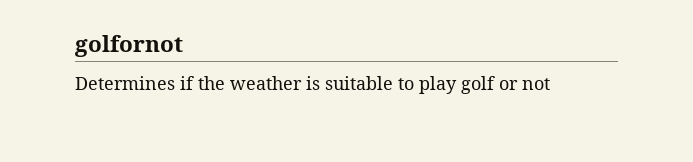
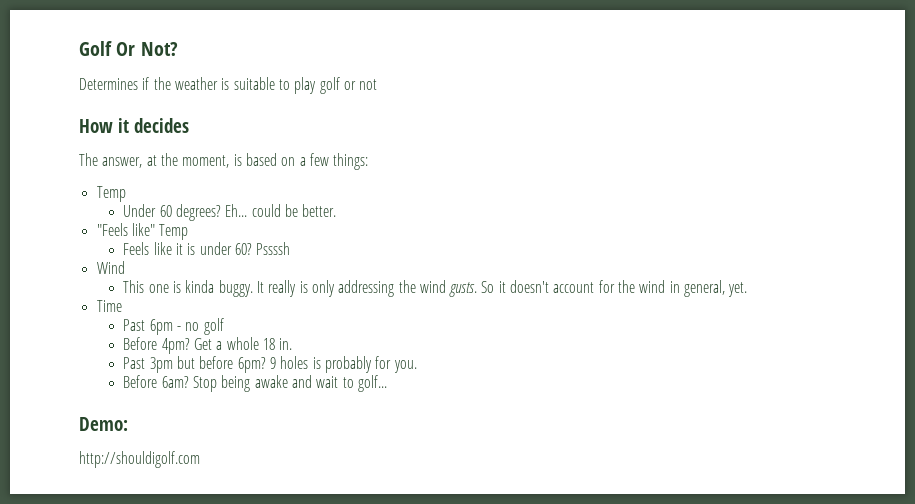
[75,35,183,57] golfornot -> [79,41,178,56] Golf Or Not?
(550, 84) none -> [79,118,189,133] [79,153,369,170] [96,186,126,202] [123,204,337,221] [96,223,189,240] [123,242,291,255] [96,261,125,274] [123,280,748,297] [96,300,122,312] [123,318,224,335] [123,337,293,354] [123,356,417,373] [123,375,387,392] [79,417,128,431] [79,451,200,468] // How it decides // The answer, at the moment, is based on a few things: // Temp // Under 60 degrees? Eh... could be better. // "Feels like" Temp // Feels like it is under 60? Pssssh // Wind // This one is kinda buggy. It really is only addressing the wind gusts. So it doesn't account for the wind in general, yet. // Time // Past 6pm - no golf // Before 4pm? Get a whole 18 in. // Past 3pm but before 6pm? 9 holes is probably for you. // Before 6am? Stop being awake and wait to golf... // Demo: // http://shouldigolf.com

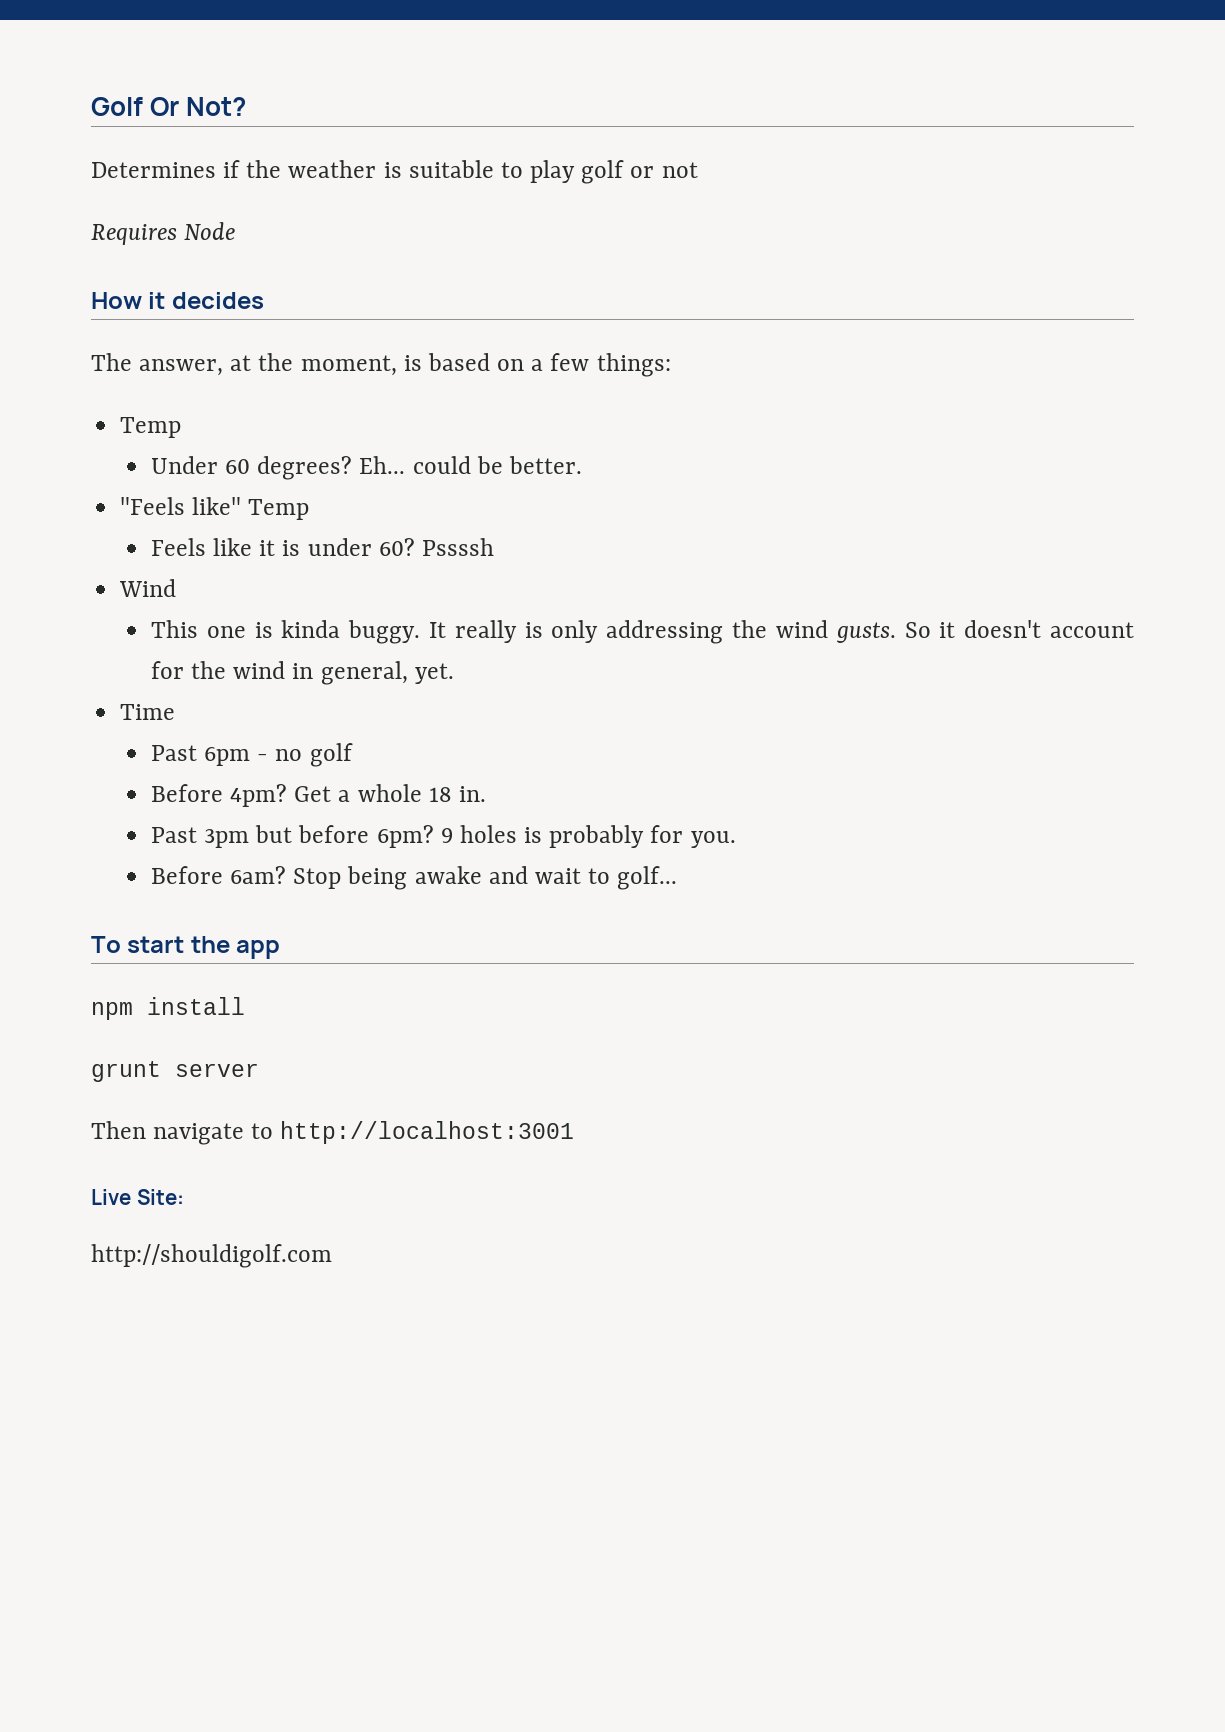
(378, 84) none -> [91,222,236,245] // Requires Node
[79,417,128,431] Demo: -> [91,936,281,959] [91,997,245,1020] [91,1061,259,1082] [91,1121,575,1145] [91,1189,184,1205] To start the app // npm install // grunt server // Then navigate to http://localhost:3001 // Live Site:

